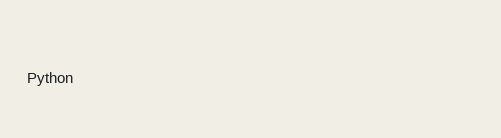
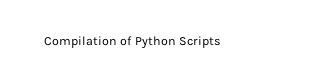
[27,72,73,86] Python -> [44,36,222,49] Compilation of Python Scripts

